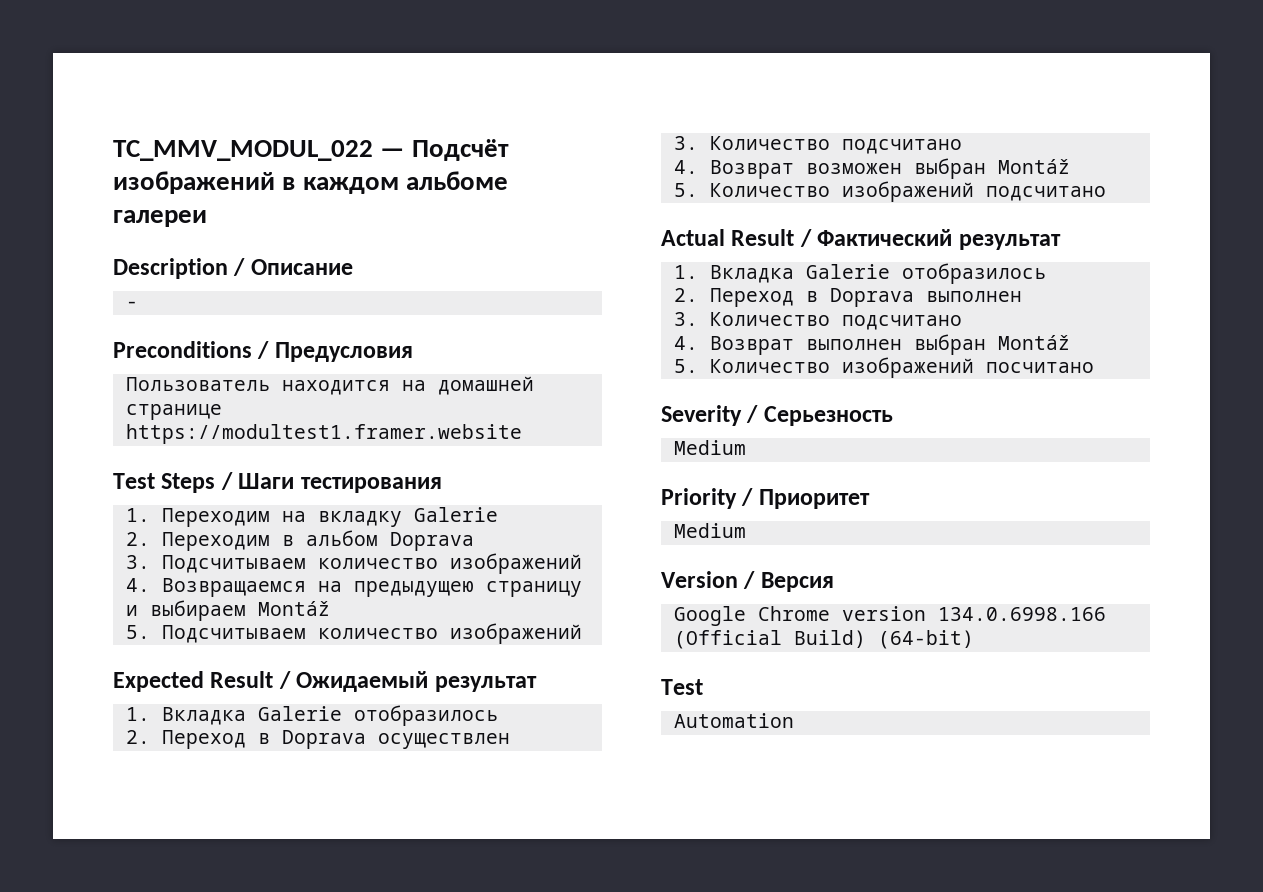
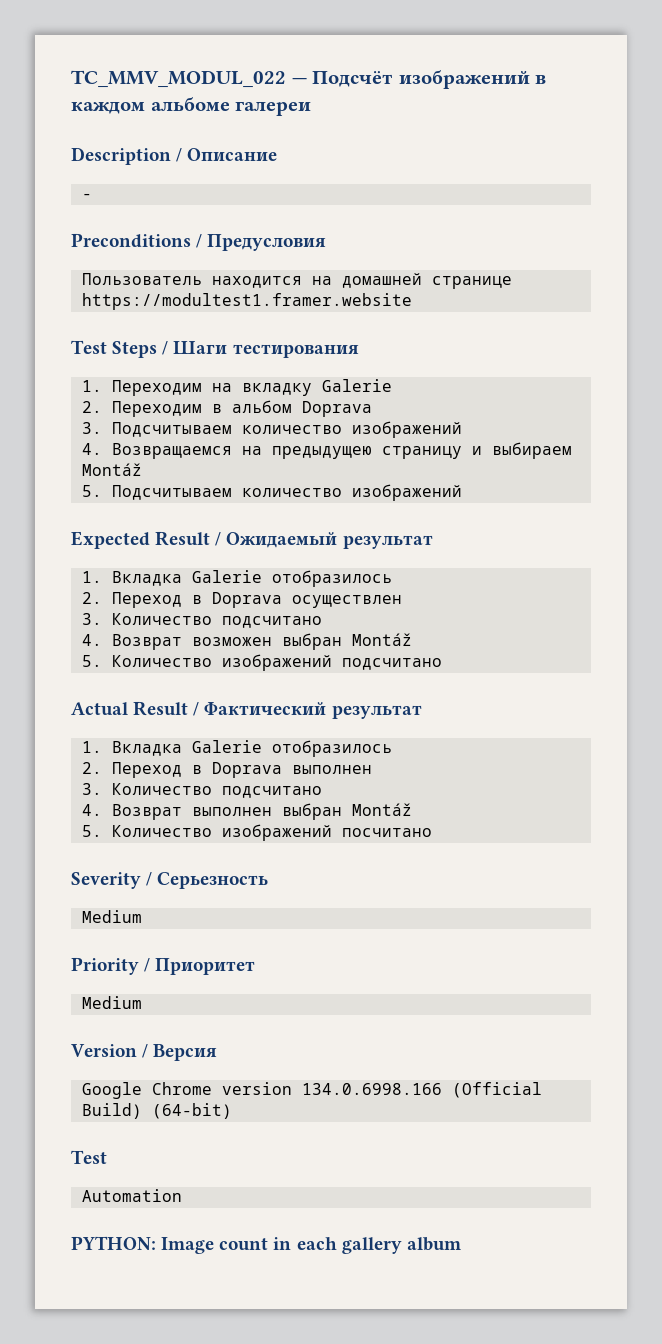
(794, 720) none -> [71,1236,461,1254] // PYTHON: Image count in each gallery album

